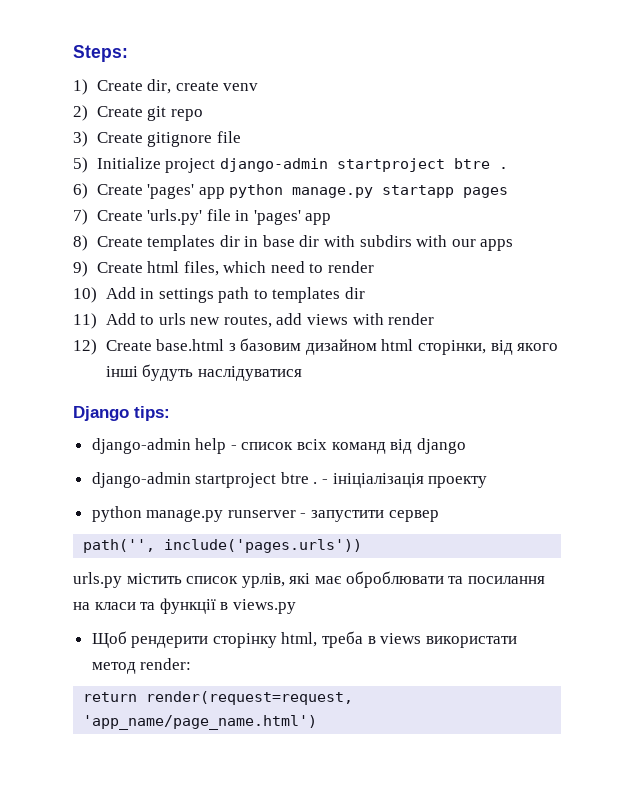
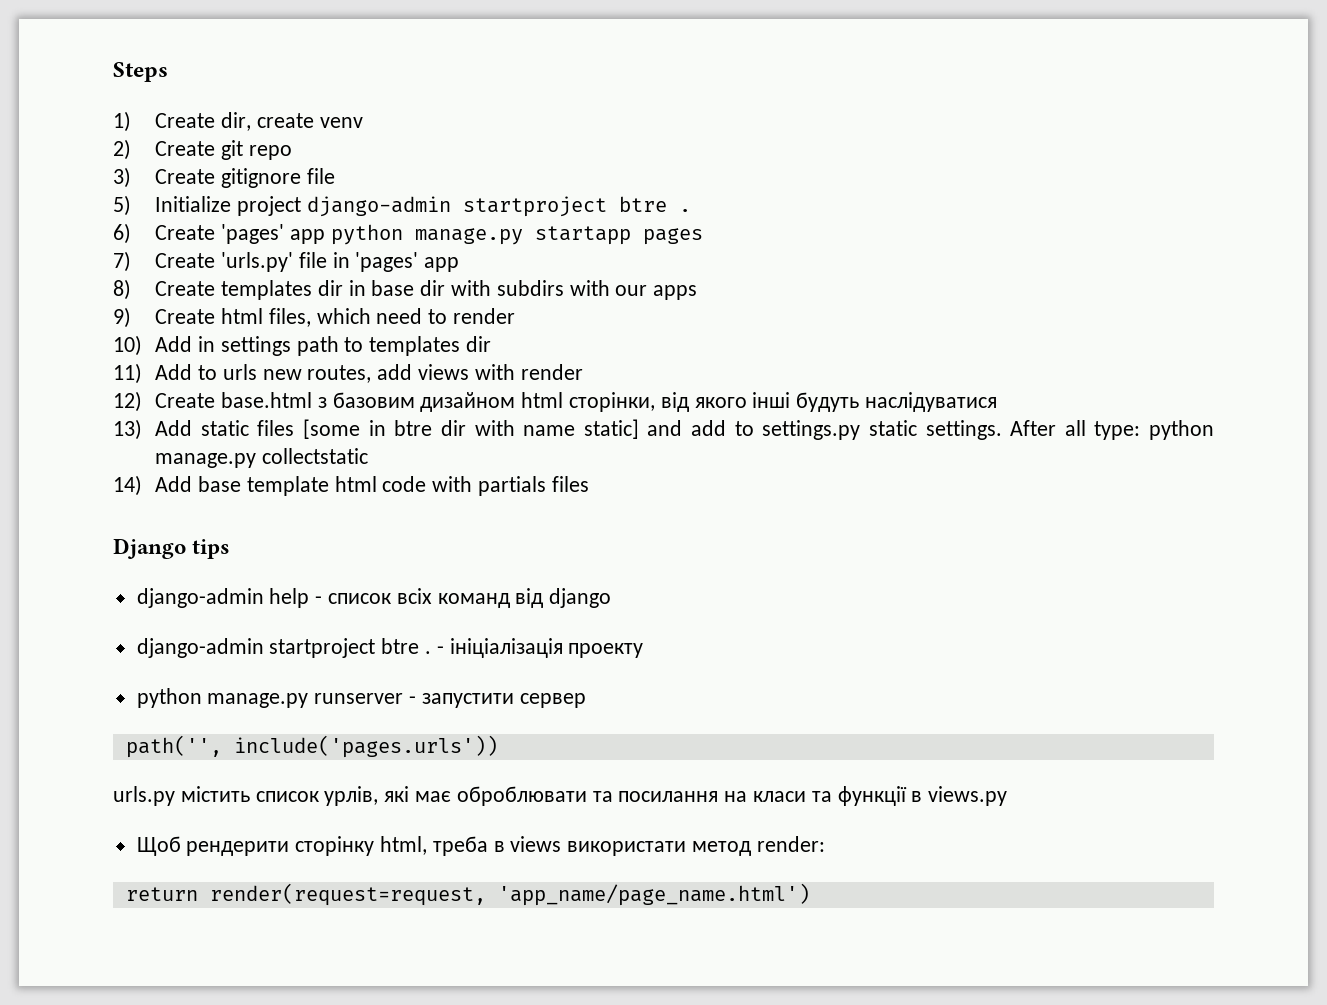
[73,45,128,62] Steps: -> [113,62,168,82] Steps
(302, 373) none -> [113,419,1214,440] [155,448,369,468] [113,475,589,496] // 13) Add static files [some in btre dir with name static] and add to settings.py static settings. After all type: python manage.py collectstatic // 14) Add base template html code with partials files
[134,406,170,421] tips: -> [192,539,231,559] tips

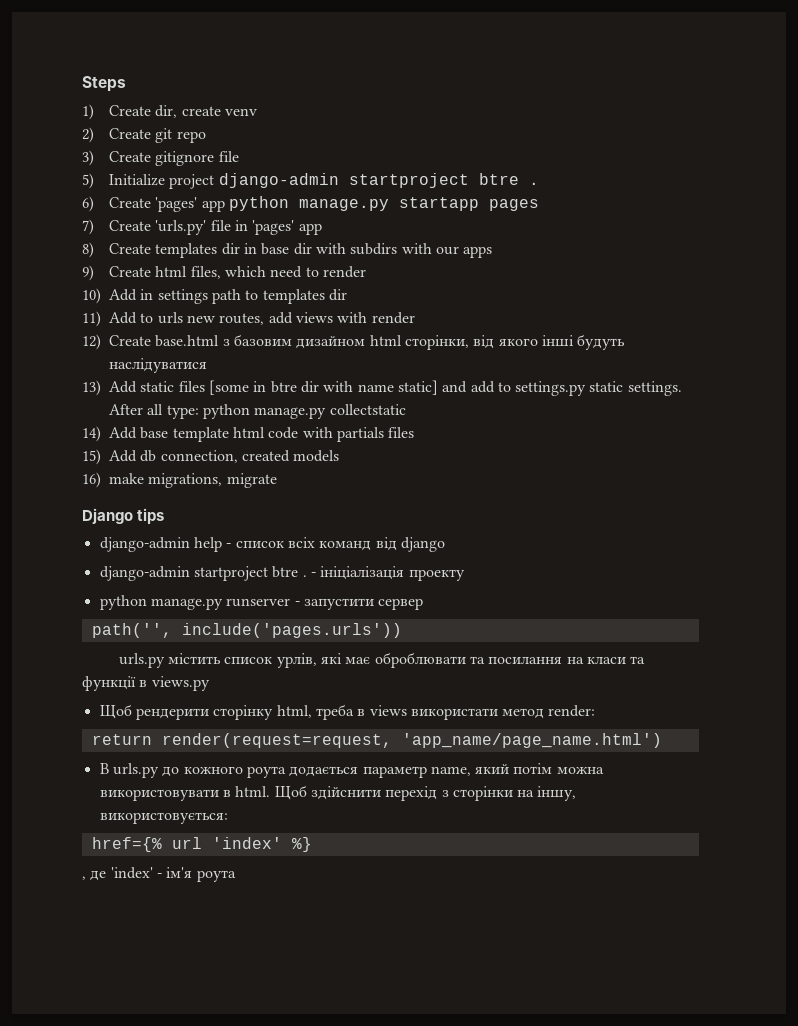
(589, 484) none -> [82,449,340,465] [82,472,277,488] // 15) Add db connection, created models // 16) make migrations, migrate
(810, 894) none -> [99,763,604,778] [99,785,577,801] [99,812,228,824] [91,837,312,852] [82,867,236,882] // В urls.py до кожного роута додається параметр name, який потім можна використовувати в html. Щоб здійснити перехід з сторінки на іншу, використовується: // href={% url 'index' %} // , де 'index' - ім'я роута

